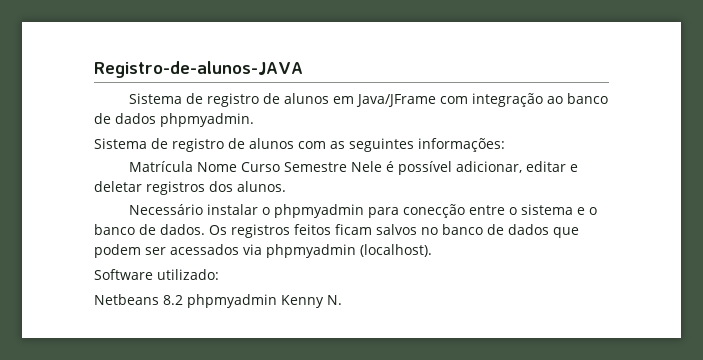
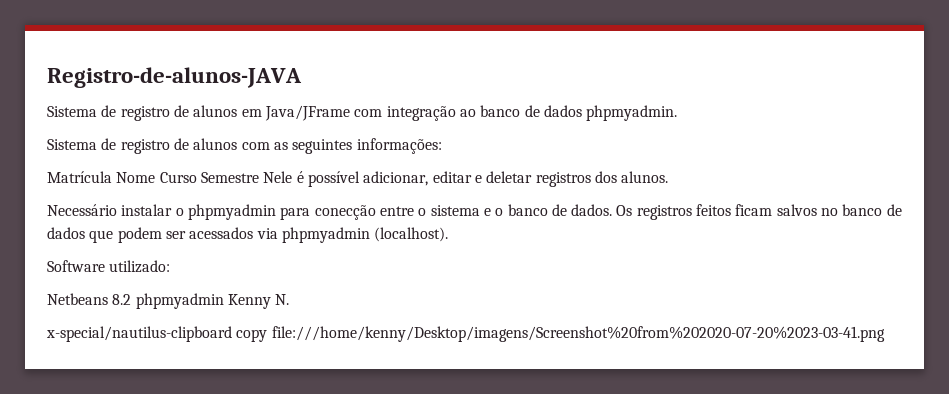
(342, 300) none -> [46,326,885,342] // x-special/nautilus-clipboard copy file:///home/kenny/Desktop/imagens/Screenshot%20from%202020-07-20%2023-03-41.png

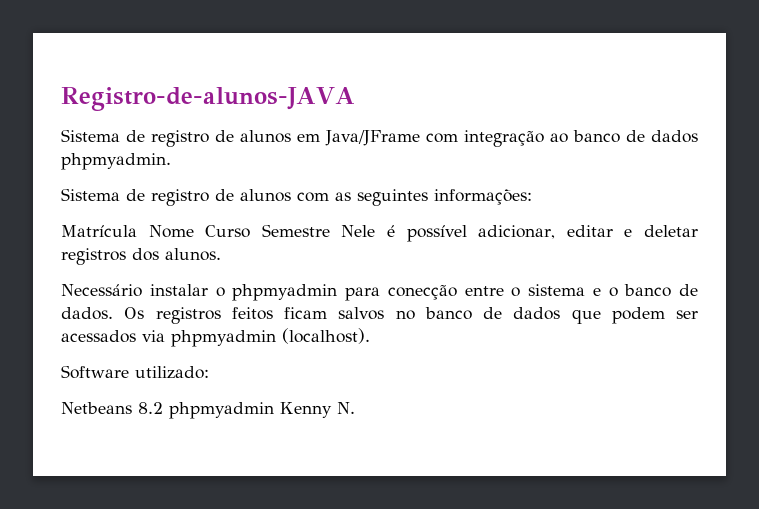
[46,326,885,342] // x-special/nautilus-clipboard copy file:///home/kenny/Desktop/imagens/Screenshot%20from%202020-07-20%2023-03-41.png -> (355, 408) none

